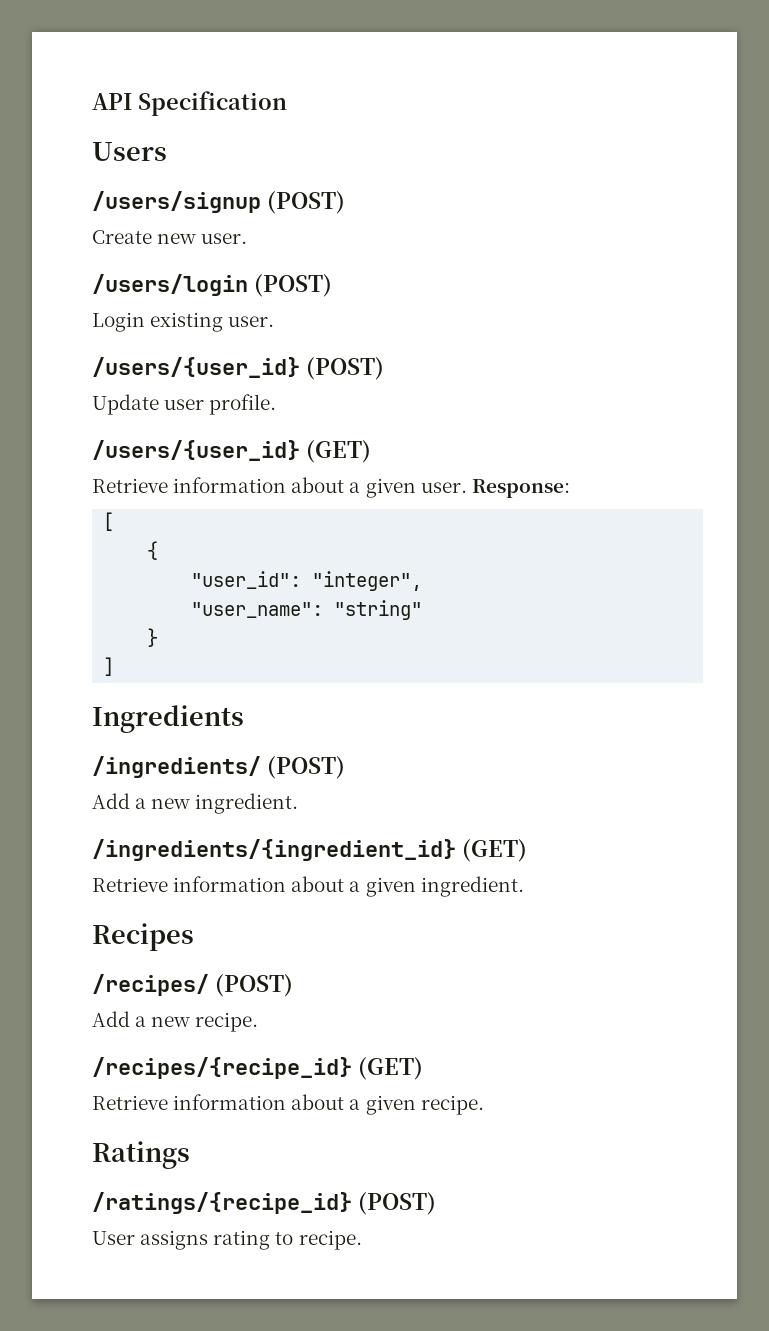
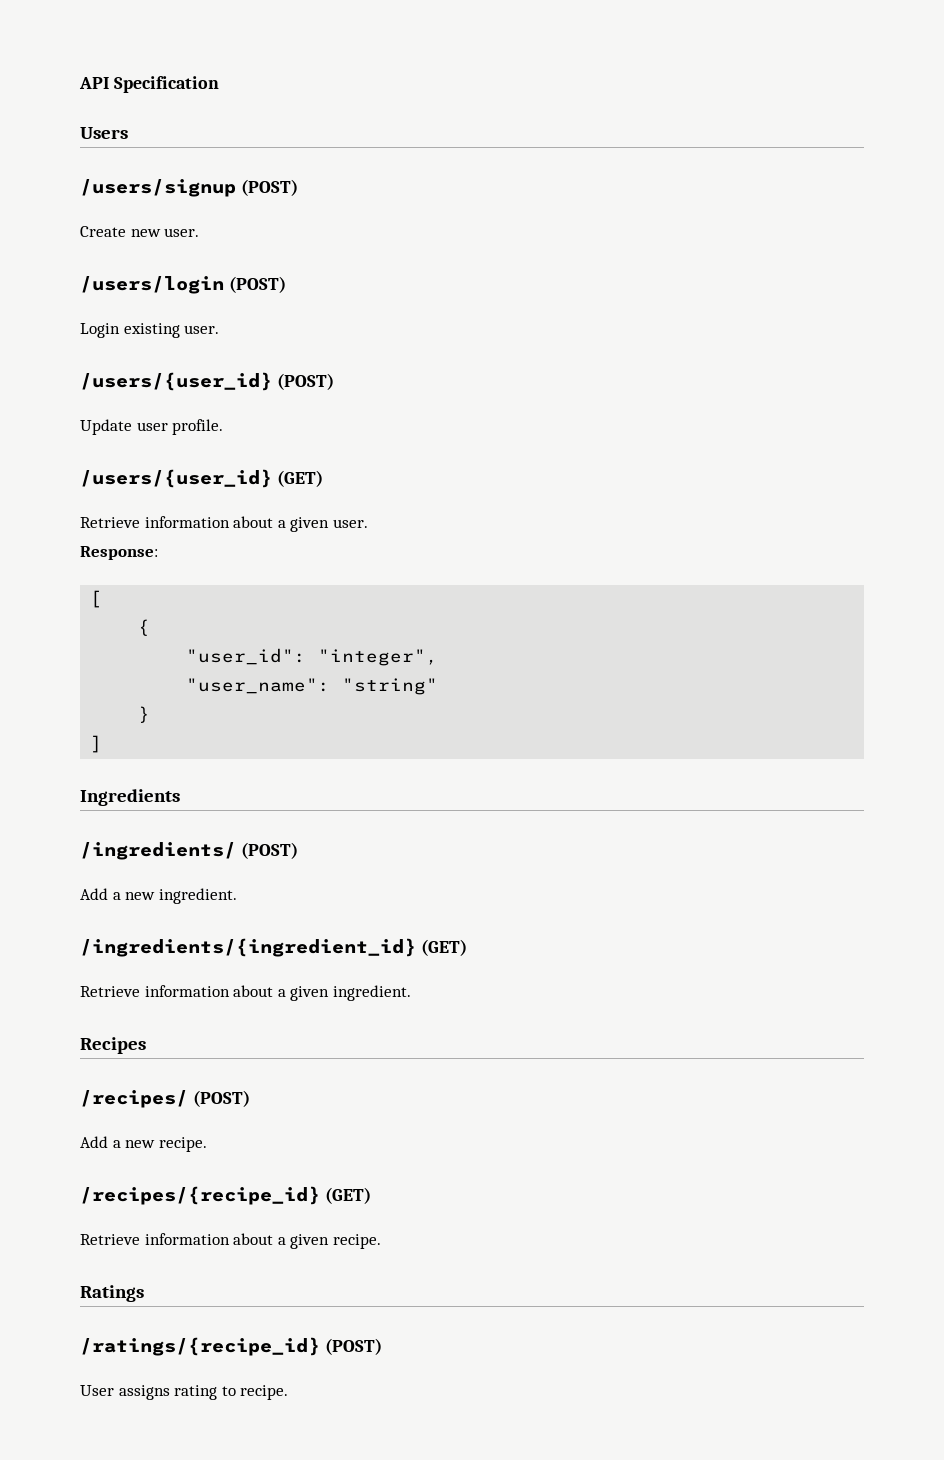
(467, 487) none -> (368, 523) //

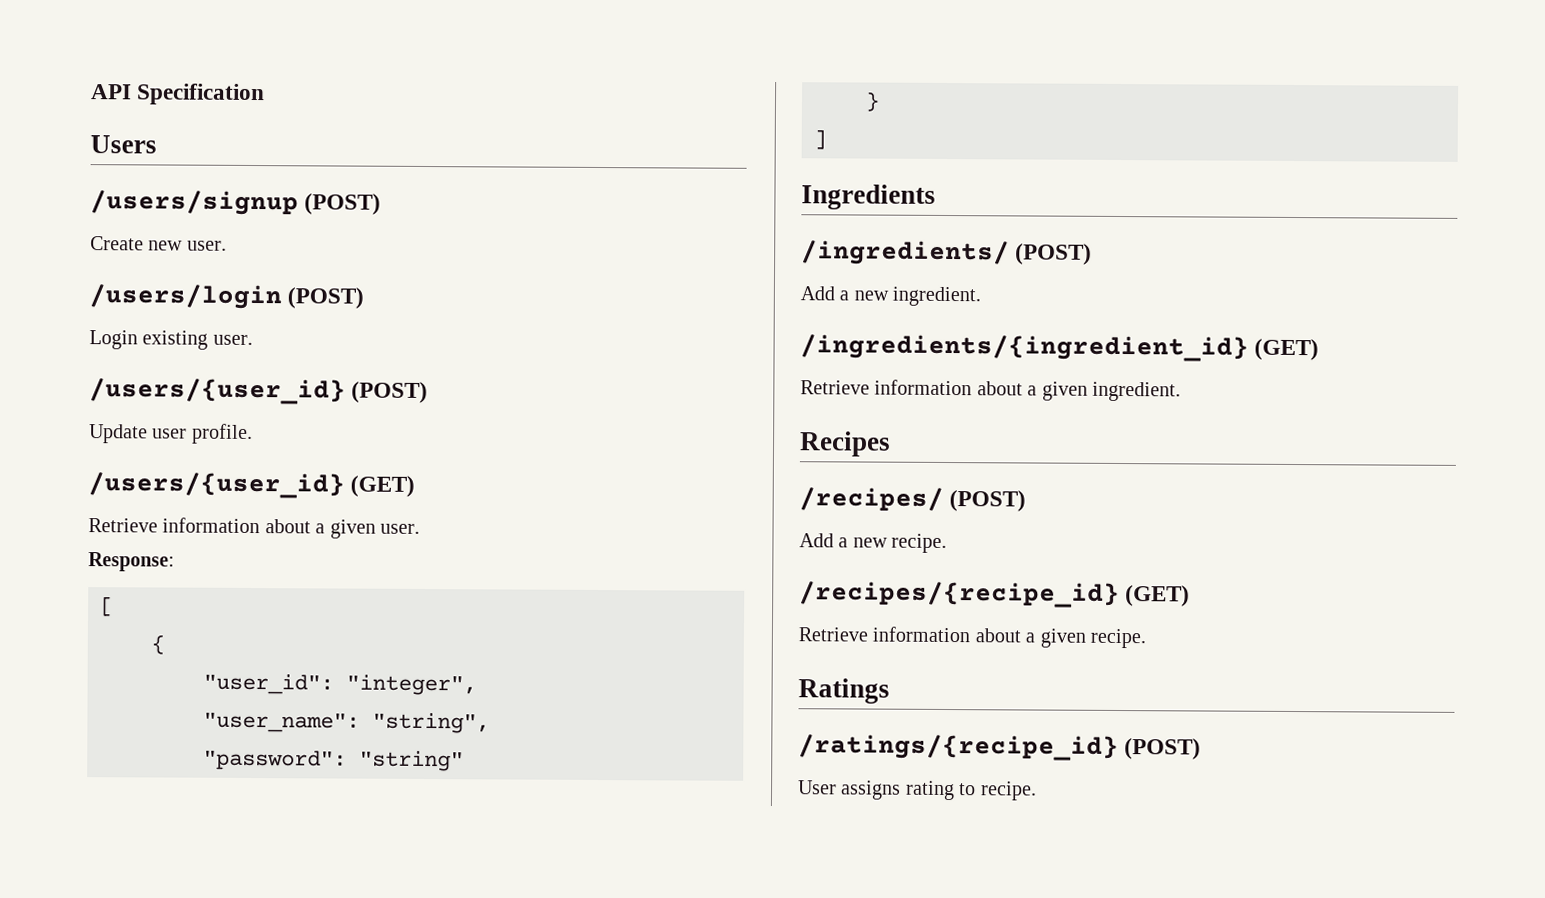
(331, 686) none -> [372,712,490,734] [203,749,347,771] "string", // "password":

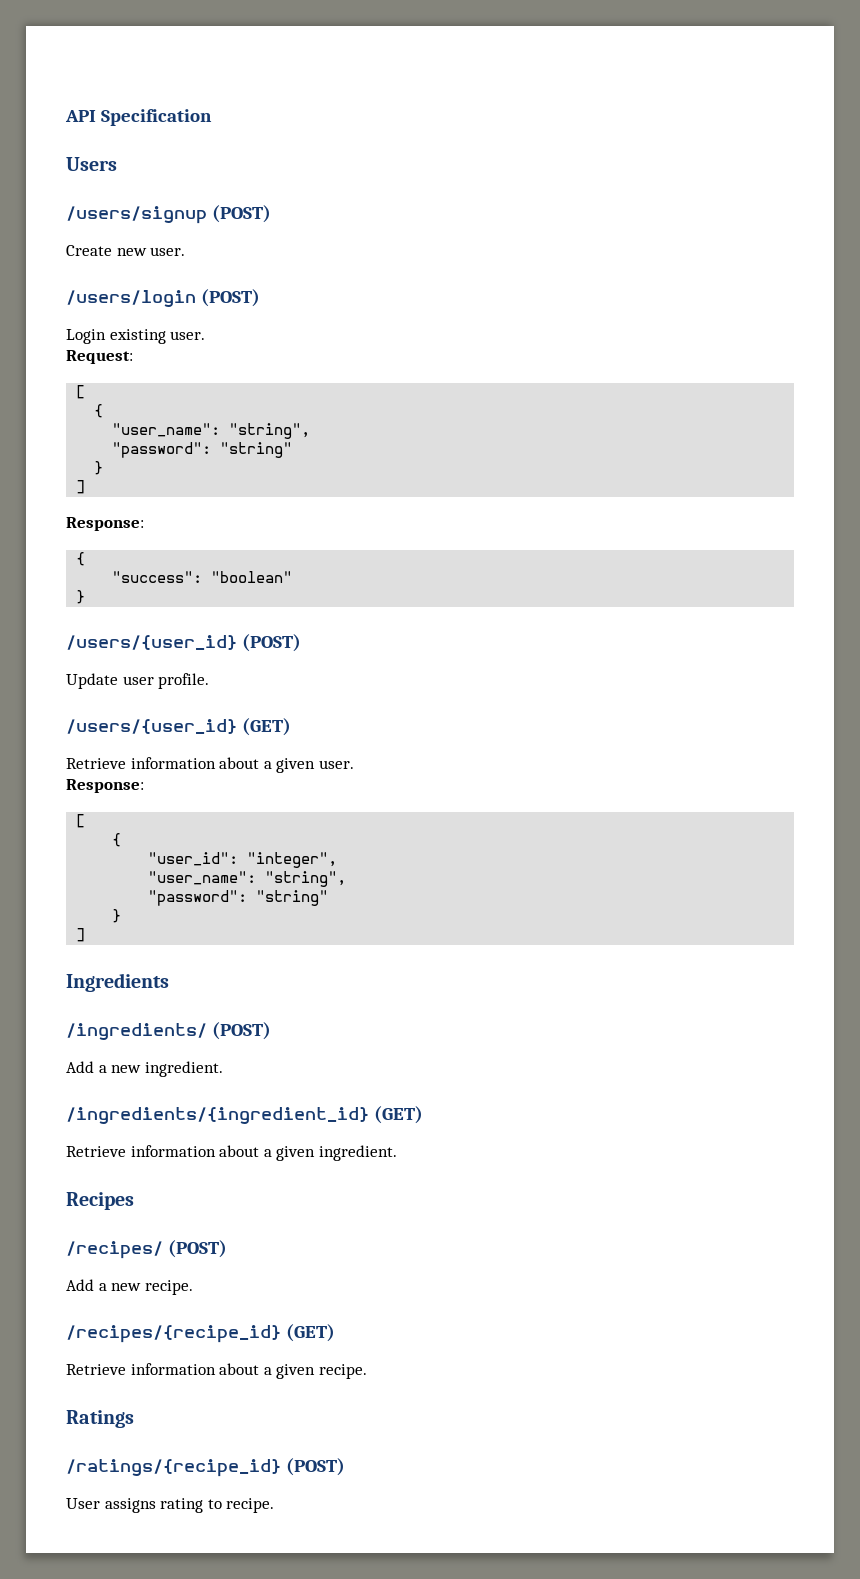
(253, 340) none -> [66,350,133,364] [76,385,86,399] [94,404,104,418] [112,423,311,439] [112,442,293,458] [94,461,104,475] [76,480,86,494] [66,517,144,531] [76,552,86,566] [112,571,293,583] [76,590,86,604] // Request: // [ // { // "user_name": "string", // "password": "string" // } // ] // Response: // { // "success": "boolean" // }

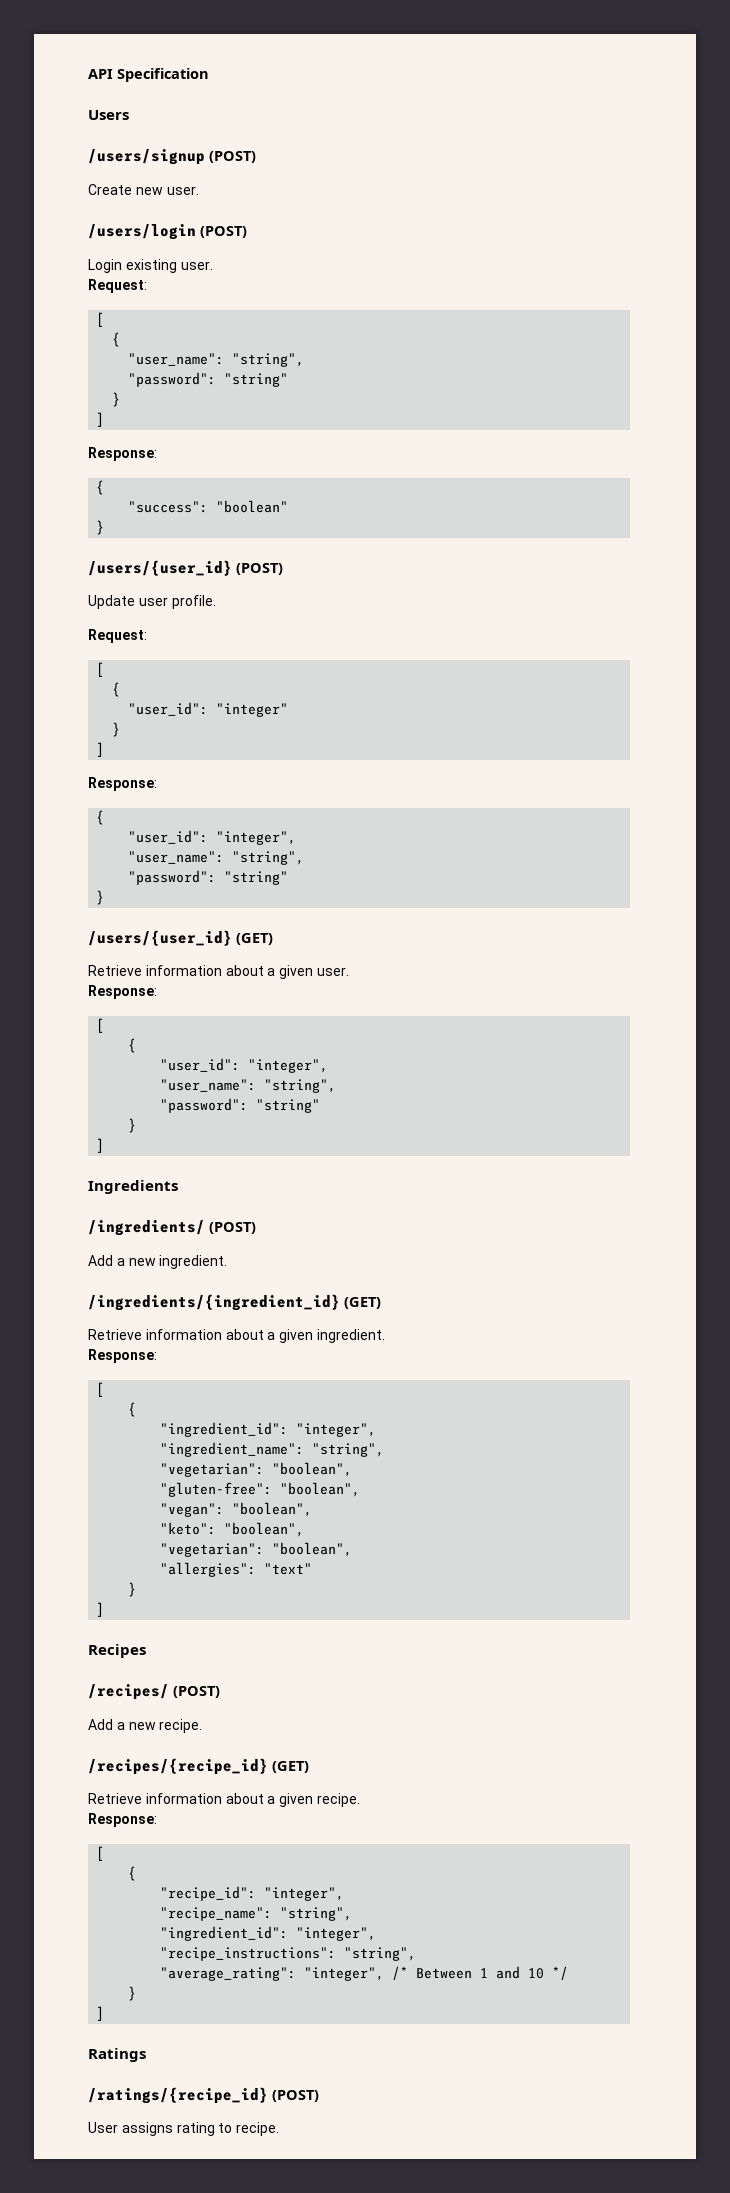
(210, 681) none -> [88,629,147,643] [96,662,105,677] [112,682,121,697] [128,702,289,717] [112,722,121,737] [96,742,105,757] [88,777,157,791] [96,810,105,825] [128,830,297,845] [128,851,305,865] [128,870,289,885] [96,890,105,905] // Request: // [ // { // "user_id": "integer" // } // ] // Response: // { // "user_id": "integer", // "user_name": "string", // "password": "string" // }
(397, 1153) none -> [88,1349,157,1363] [96,1382,105,1397] [128,1402,137,1417] [160,1422,377,1437] [160,1442,385,1457] [160,1462,353,1477] [160,1482,361,1497] [160,1502,313,1517] [160,1522,305,1537] [160,1542,353,1557] [160,1562,313,1577] [128,1582,137,1597] [96,1602,105,1617] // Response: // [ // { // "ingredient_id": "integer", // "ingredient_name": "string", // "vegetarian": "boolean", // "gluten-free": "boolean", // "vegan": "boolean", // "keto": "boolean", // "vegetarian": "boolean", // "allergies": "text" // } // ]
(367, 1371) none -> [88,1813,157,1827] [96,1846,105,1861] [128,1866,137,1881] [160,1886,345,1901] [160,1907,353,1921] [160,1926,377,1941] [160,1947,417,1961] [160,1966,569,1981] [128,1986,137,2001] [96,2006,105,2021] // Response: // [ // { // "recipe_id": "integer", // "recipe_name": "string", // "ingredient_id": "integer", // "recipe_instructions": "string", // "average_rating": "integer", /* Between 1 and 10 */ // } // ]

